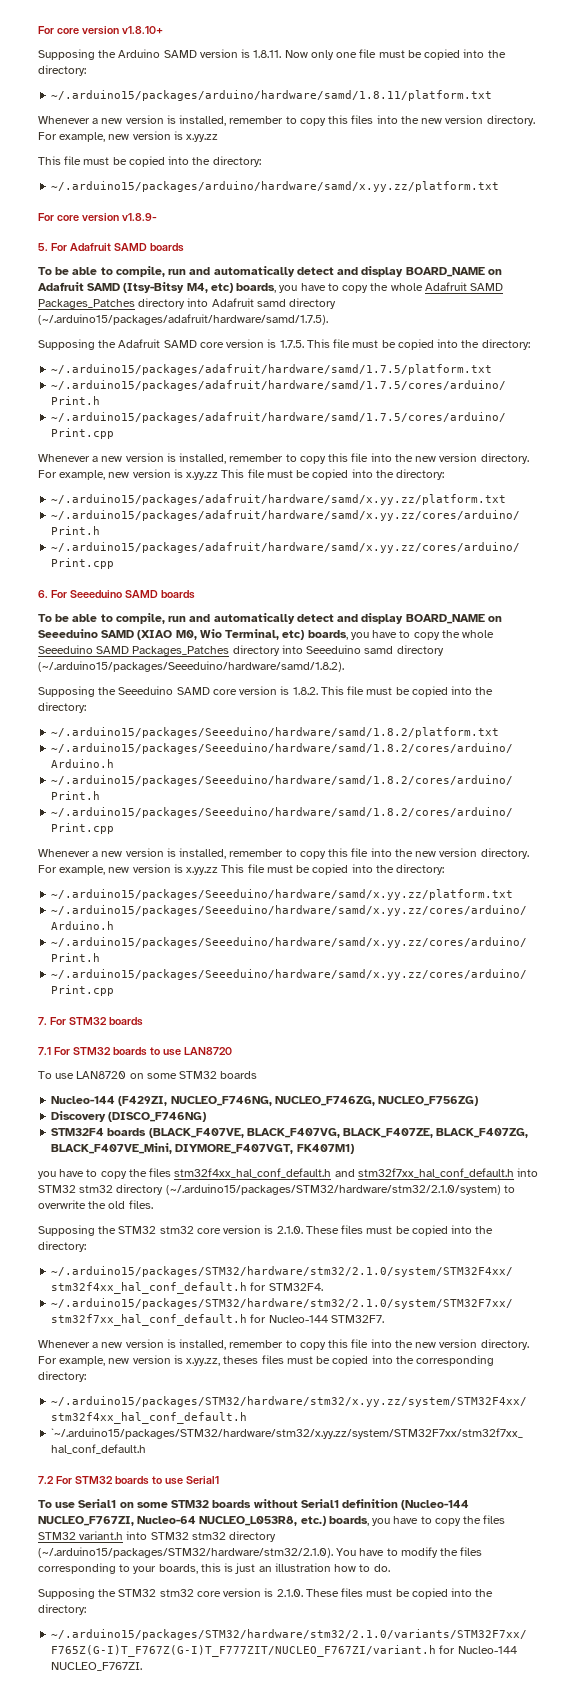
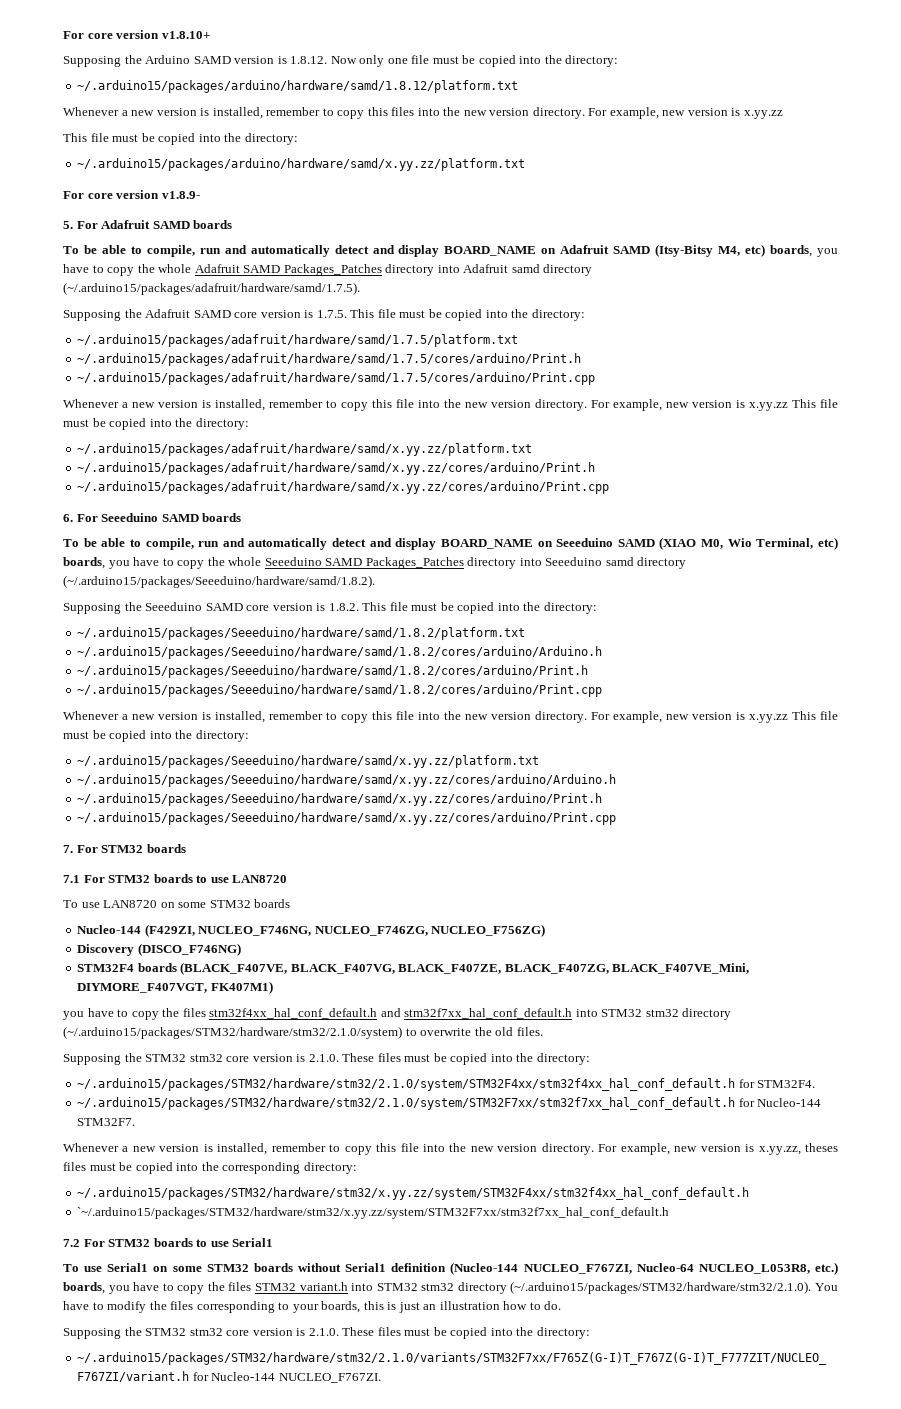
[253,50,282,58] 1.8.11. -> [290,56,328,64] 1.8.12.
[51,90,493,101] ~/.arduino15/packages/arduino/hardware/samd/1.8.11/platform.txt -> [77,80,519,93] ~/.arduino15/packages/arduino/hardware/samd/1.8.12/platform.txt

